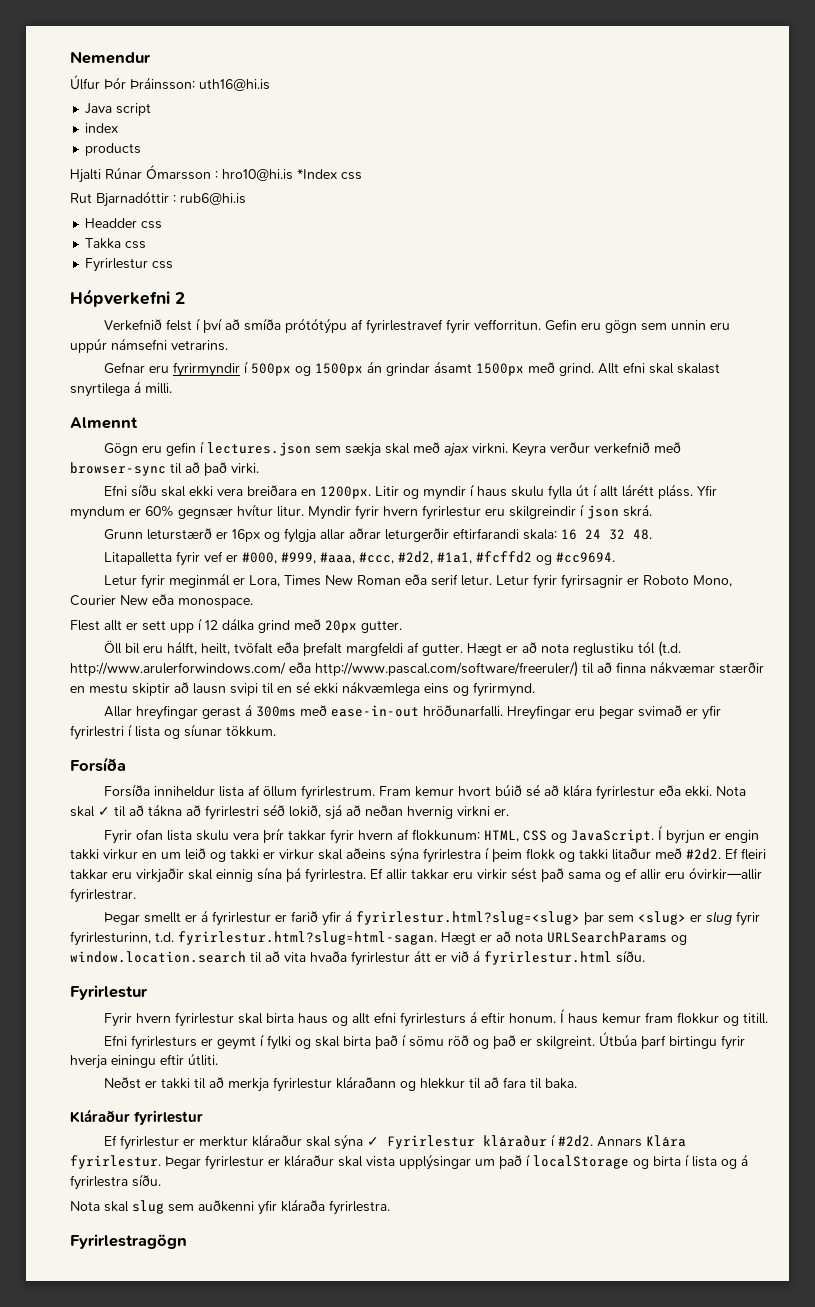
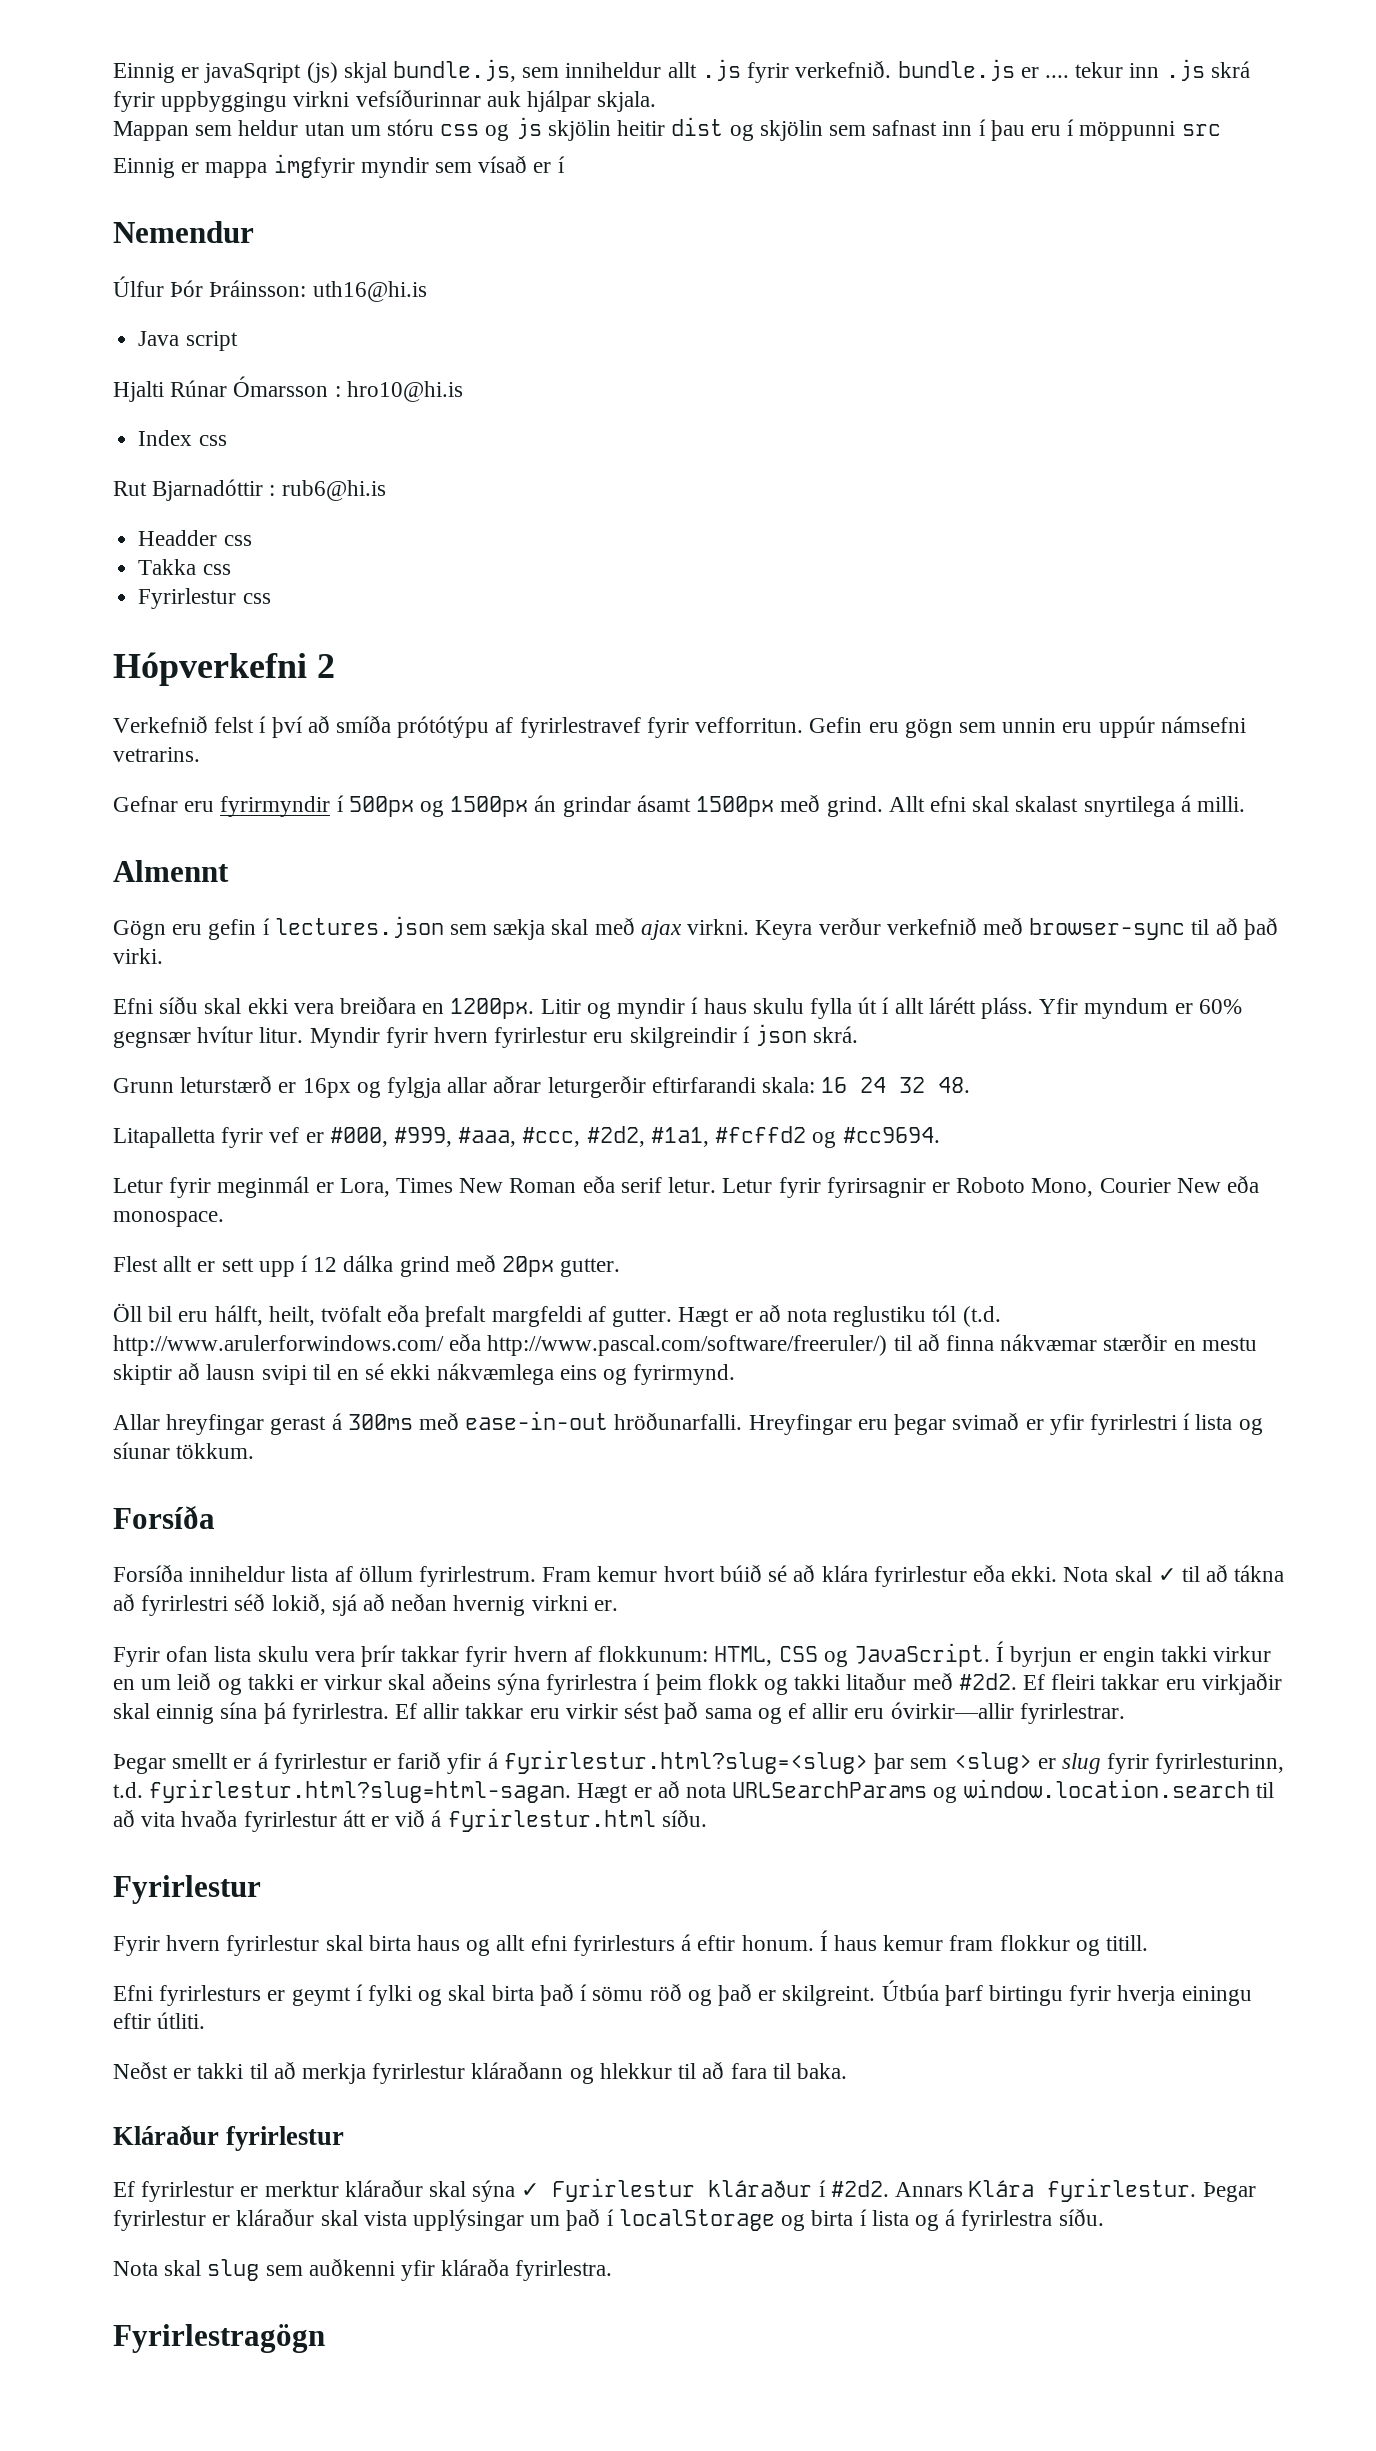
(70, 57) none -> [113,59,1250,83] [113,89,657,112] [113,117,1221,141] [113,154,565,178] Einnig er javaSqript (js) skjal bundle.js, sem inniheldur allt .js fyrir verkefnið. bundle.js er .... tekur inn .js skrá fyrir uppbyggingu virkni vefsíðurinnar auk hjálpar skjala. // Mappan sem heldur utan um stóru css og js skjölin heitir dist og skjölin sem safnast inn í þau eru í möppunni src // Einnig er mappa imgfyrir myndir sem vísað er í //
[85,123,119,133] [85,143,142,156] // index // products -> (238, 341) none
[297,169,337,179] *Index -> [138,430,193,446] // Index

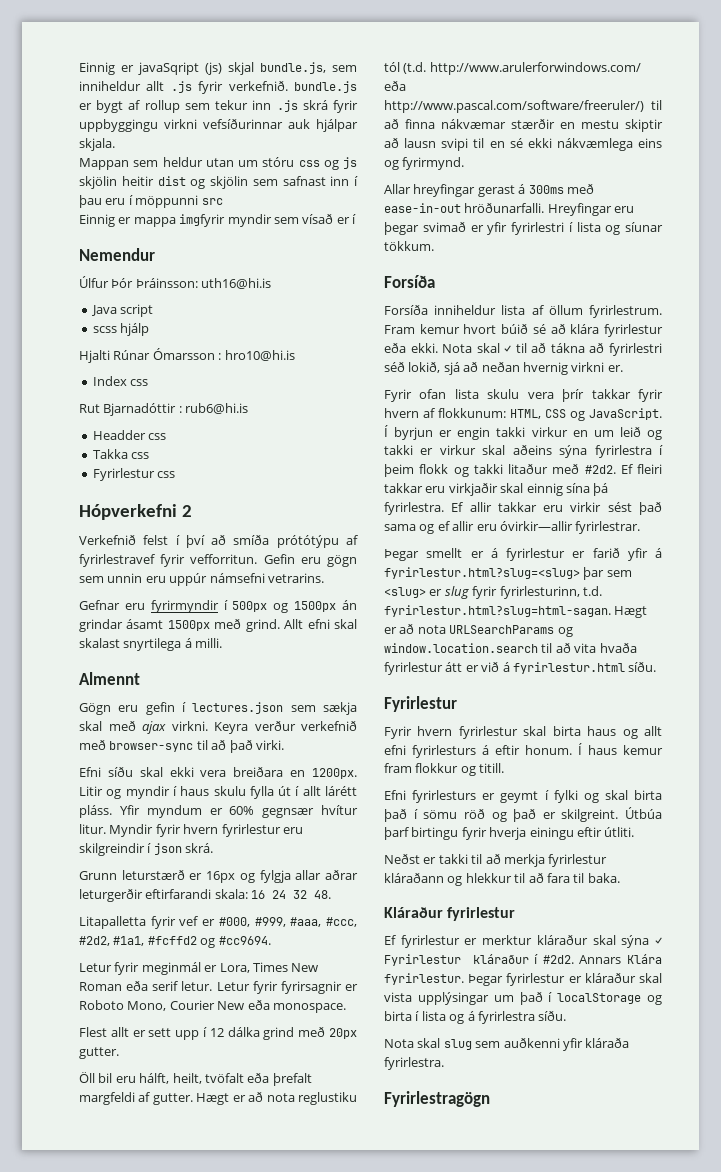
[1044,75,1069,78] .... -> [96,100,210,113] bygt af rollup sem
(238, 341) none -> [92,323,150,336] // scss hjálp

